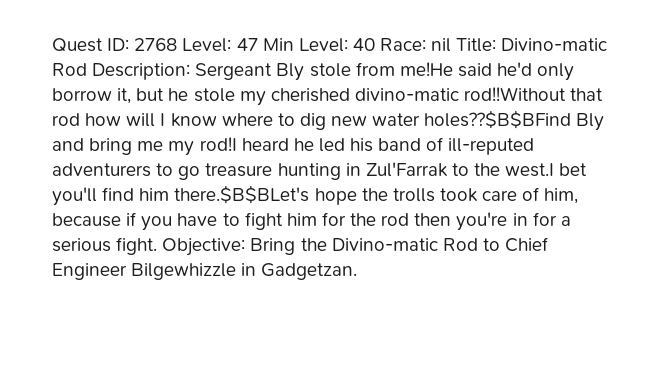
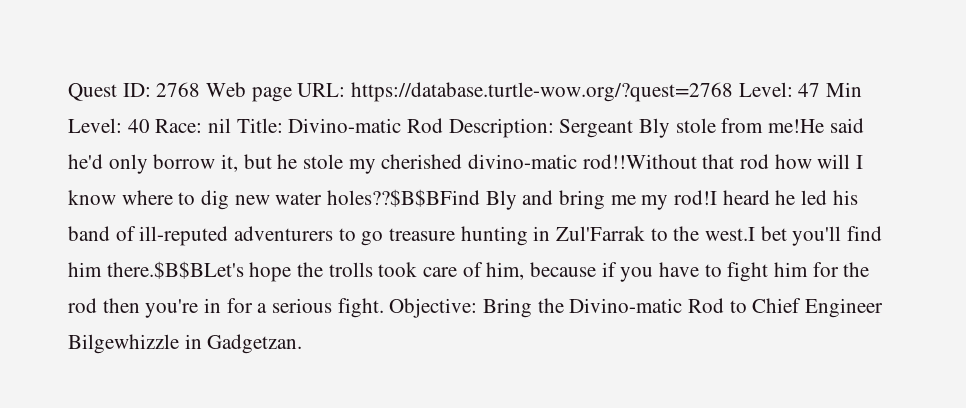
(178, 44) none -> [206,82,734,102] Web page URL: https://database.turtle-wow.org/?quest=2768

